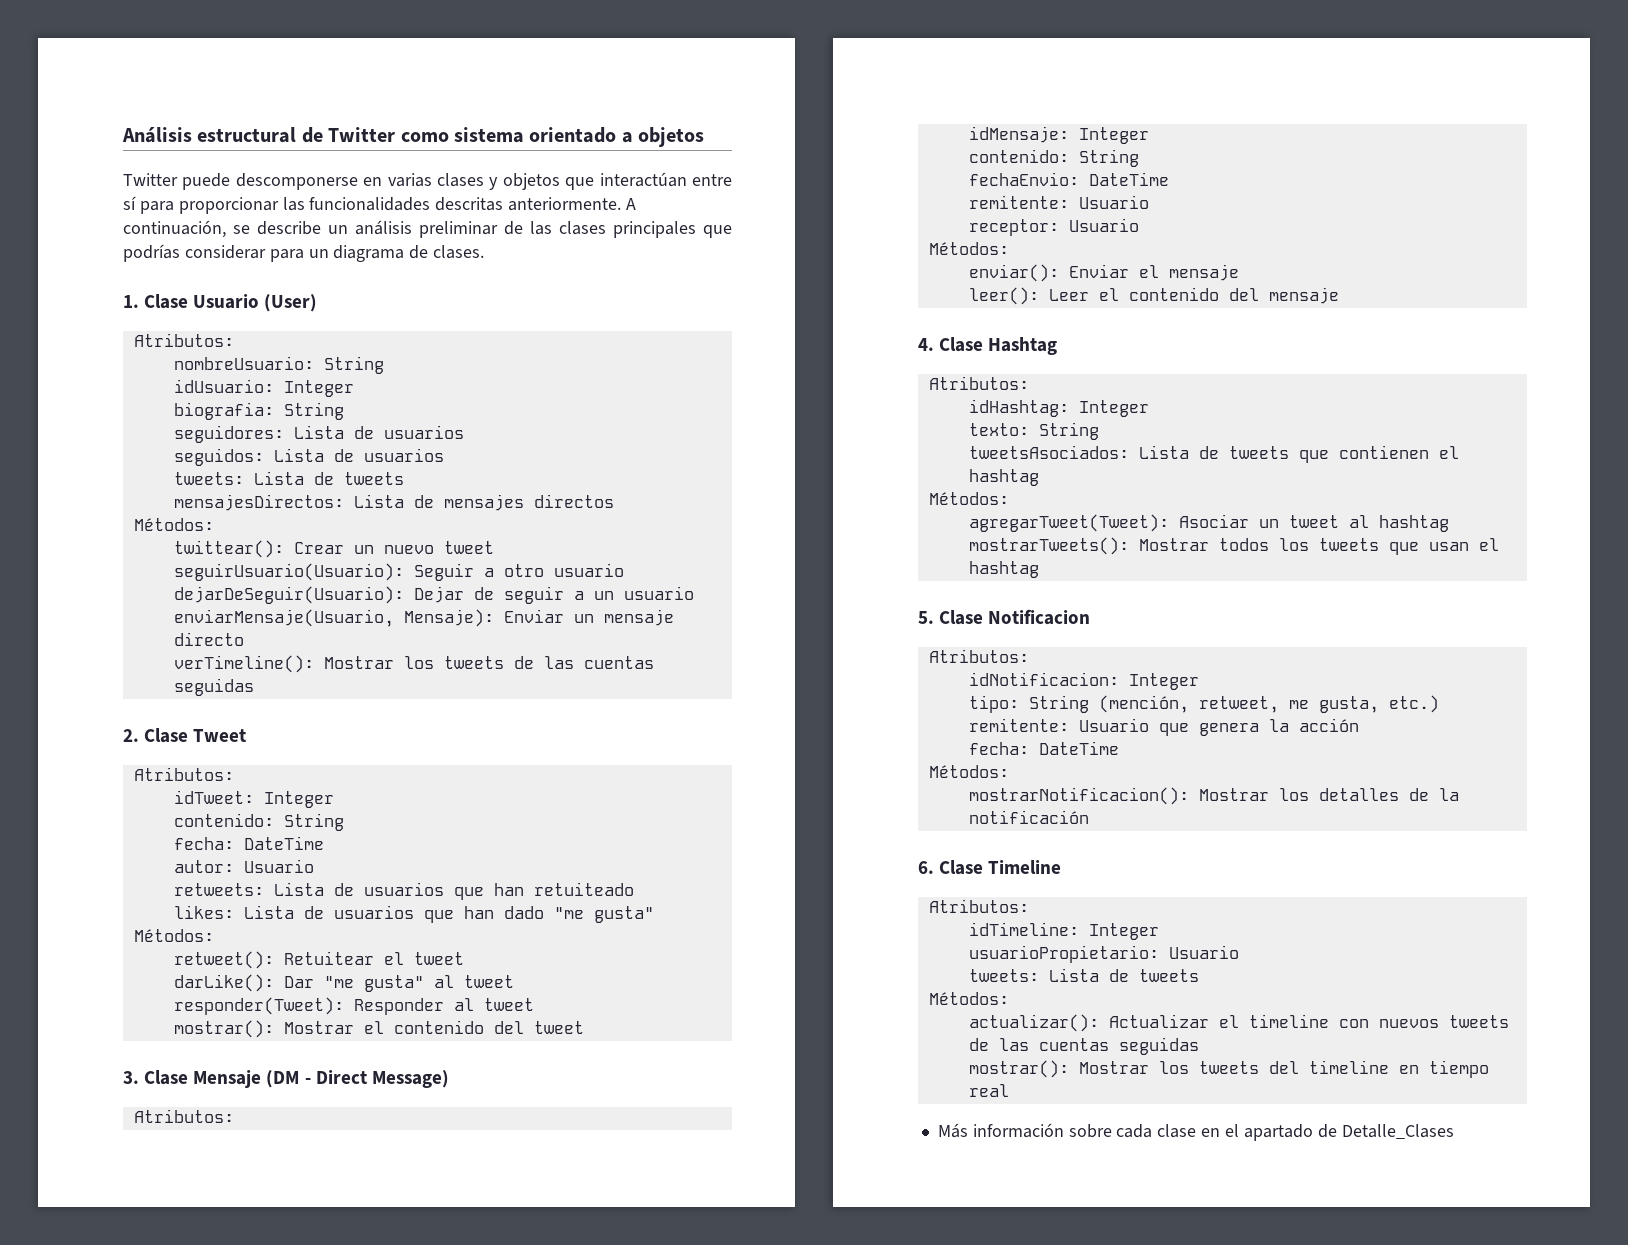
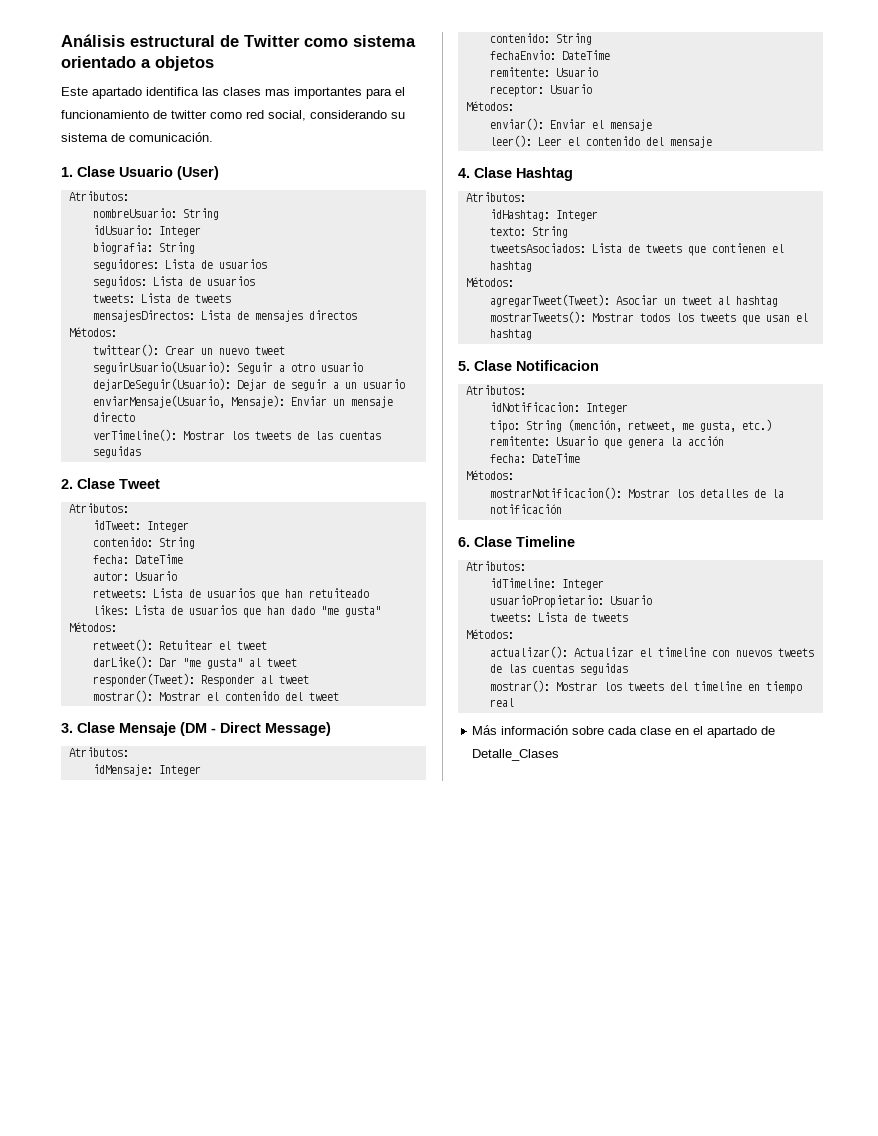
[123,172,732,190] [123,196,637,214] [123,220,732,238] [123,244,485,262] Twitter puede descomponerse en varias clases y objetos que interactúan entre sí para proporcionar las funcionalidades descritas anteriormente. A continuación, se describe un análisis preliminar de las clases principales que podrías considerar para un diagrama de clases. -> [61,87,405,99] [61,110,405,121] [61,132,213,142] Este apartado identifica las clases mas importantes para el funcionamiento de twitter como red social, considerando su sistema de comunicación.

